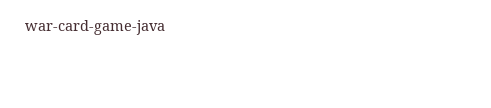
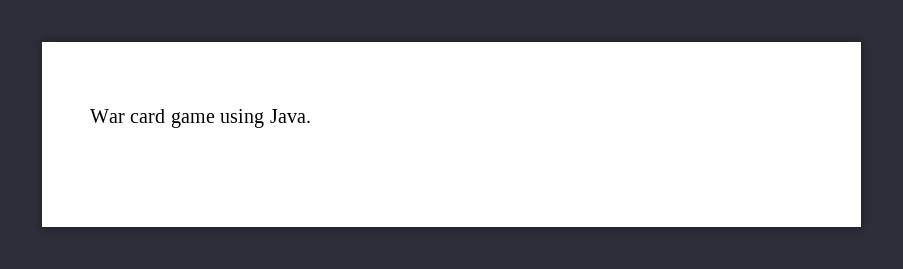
[25,20,165,35] war-card-game-java -> [90,109,311,128] War card game using Java.

